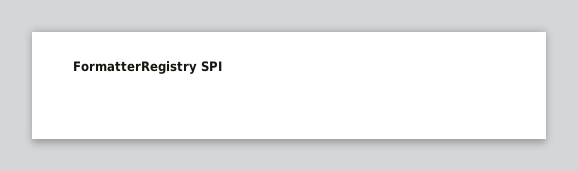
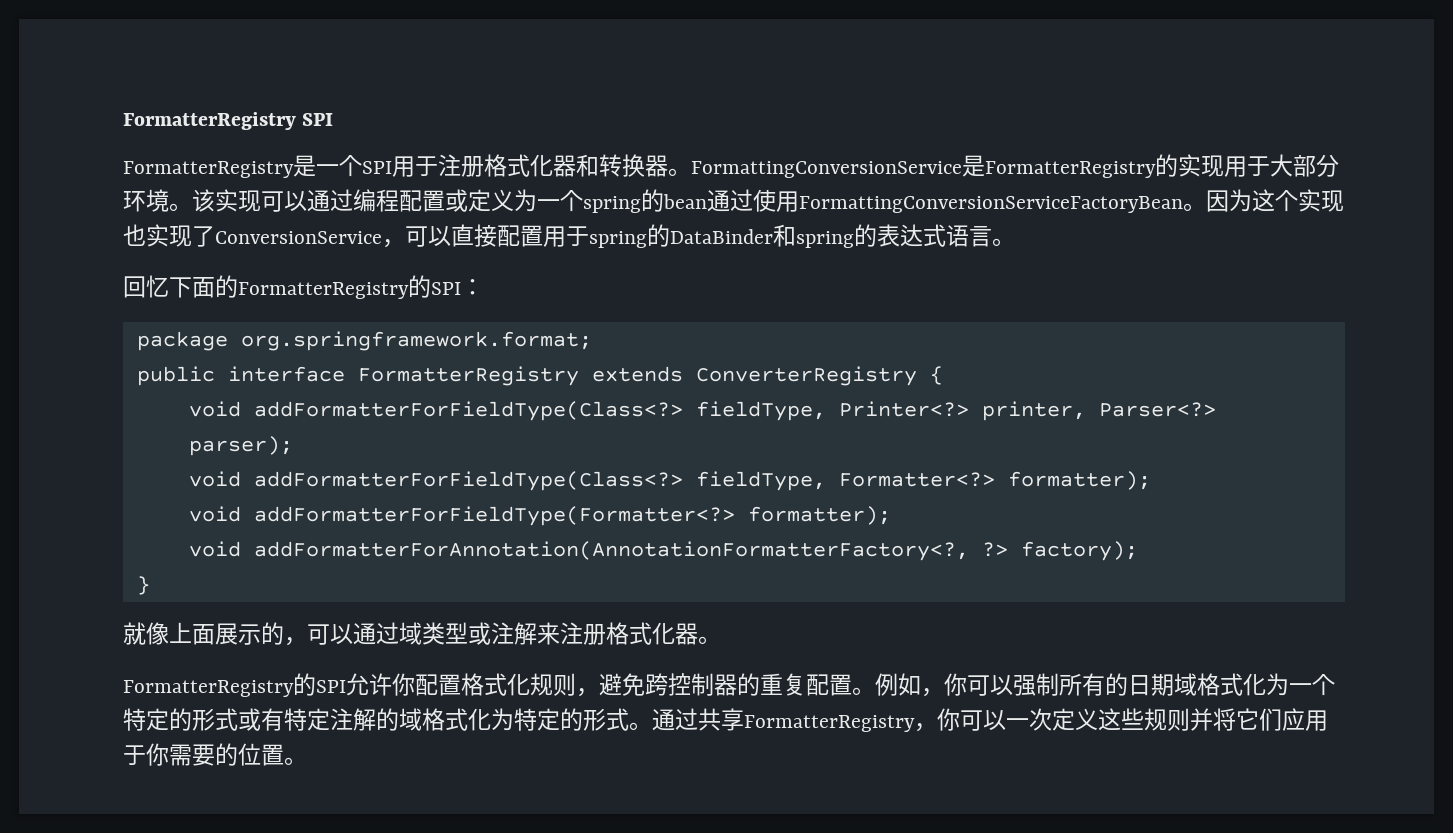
(222, 66) none -> [123,154,1339,178] [123,189,1344,213] [123,224,1015,248] [123,275,484,299] [136,331,592,351] [136,366,943,386] [188,401,1216,421] [188,436,293,456] [188,471,1151,491] [188,506,891,526] [188,541,1138,561] [136,576,150,595] [123,622,721,646] [123,673,1335,697] [123,708,1328,732] [123,743,307,766] // FormatterRegistry是一个SPI用于注册格式化器和转换器。FormattingConversionService是FormatterRegistry的实现用于大部分环境。该实现可以通过编程配置或定义为一个spring的bean通过使用FormattingConversionServiceFactoryBean。因为这个实现也实现了ConversionService，可以直接配置用于spring的DataBinder和spring的表达式语言。 // 回忆下面的FormatterRegistry的SPI： // package org.springframework.format; // public interface FormatterRegistry extends ConverterRegistry { // void addFormatterForFieldType(Class<?> fieldType, Printer<?> printer, Parser<?> parser); // void addFormatterForFieldType(Class<?> fieldType, Formatter<?> formatter); // void addFormatterForFieldType(Formatter<?> formatter); // void addFormatterForAnnotation(AnnotationFormatterFactory<?, ?> factory); // } // 就像上面展示的，可以通过域类型或注解来注册格式化器。 // FormatterRegistry的SPI允许你配置格式化规则，避免跨控制器的重复配置。例如，你可以强制所有的日期域格式化为一个特定的形式或有特定注解的域格式化为特定的形式。通过共享FormatterRegistry，你可以一次定义这些规则并将它们应用于你需要的位置。

